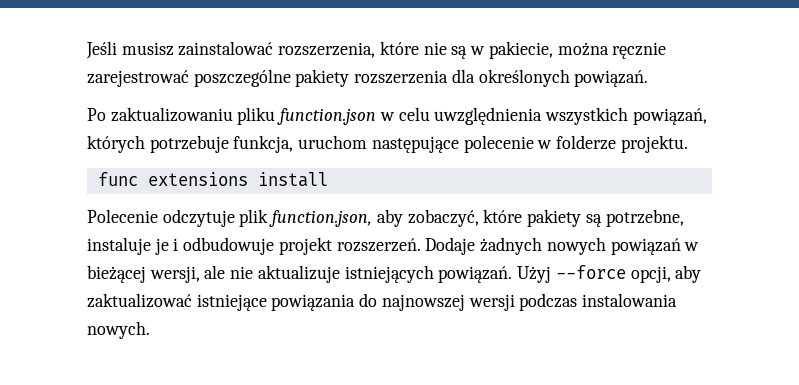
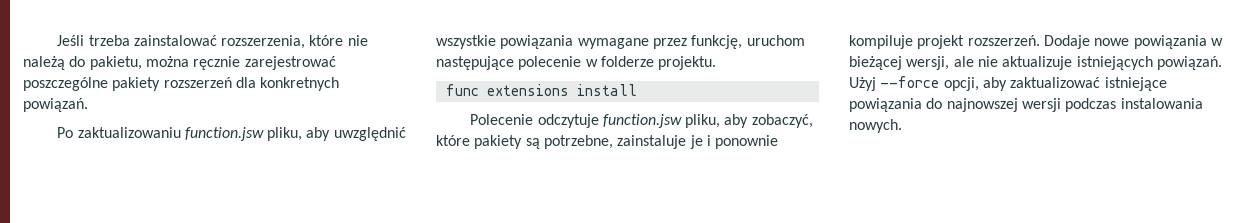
[121,42,174,56] musisz -> [88,35,130,46] trzeba
[451,41,553,59] są w pakiecie, -> [23,56,142,70] należą do pakietu,
[354,69,570,87] rozszerzenia dla określonych -> [163,77,340,91] rozszerzeń dla konkretnych
[237,107,707,125] [87,135,294,153] pliku function.json w celu uwzględnienia wszystkich powiązań, których potrzebuje funkcja, -> [184,127,406,141] [436,35,743,49] function.jsw pliku, aby uwzględnić wszystkie powiązania wymagane przez funkcję,
[239,209,373,227] plik function.json, -> [602,114,721,128] function.jsw pliku,
[87,237,151,255] instaluje -> [617,135,687,149] zainstaluje
[183,237,275,255] odbudowuje -> [715,135,779,149] [849,35,913,49] ponownie kompiluje
[480,237,681,255] żadnych nowych powiązań -> [1094,35,1207,49] nowe powiązania

